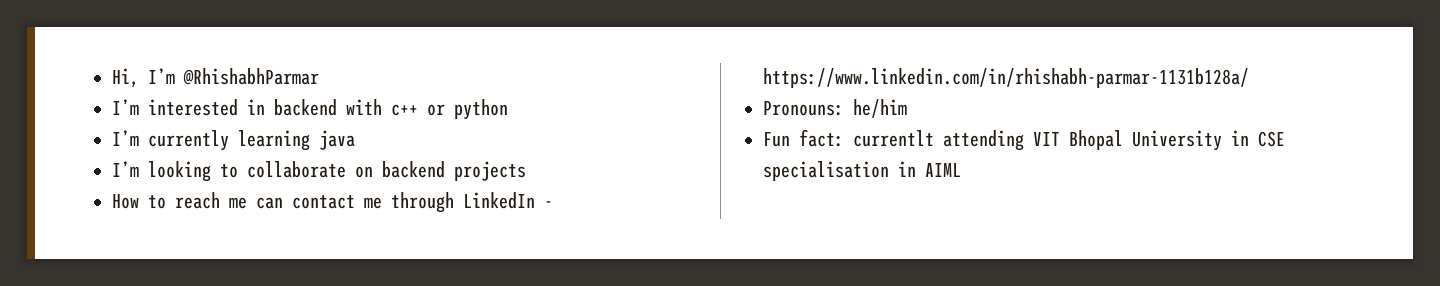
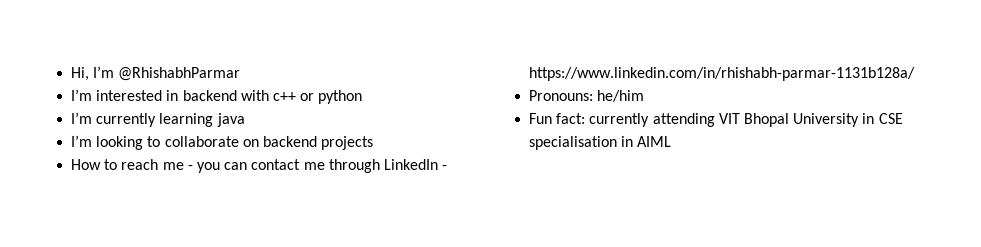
(247, 203) none -> [187,162,220,173] - you
[853,130,934,147] currentlt -> [589,113,650,127] currently

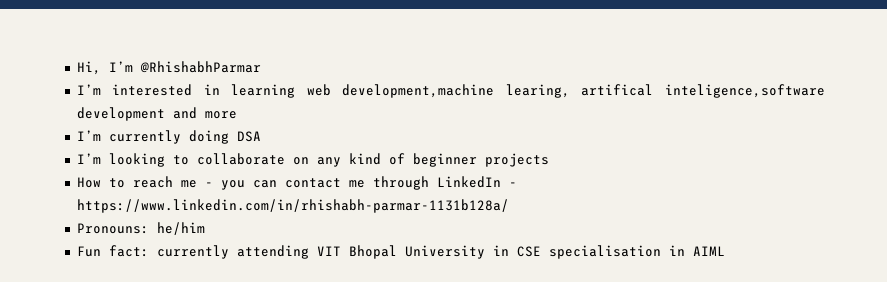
[182,90,363,104] backend with c++ or python -> [231,84,825,98] [76,107,237,121] learning web development,machine learing, artifical inteligence,software development and more
[159,113,245,127] learning java -> [188,130,261,144] doing DSA
[262,136,317,147] backend -> [316,153,477,167] any kind of beginner

